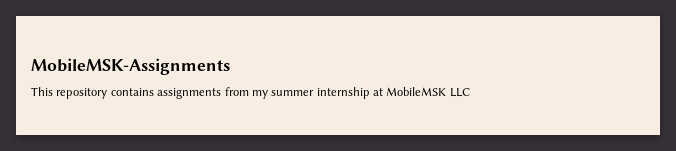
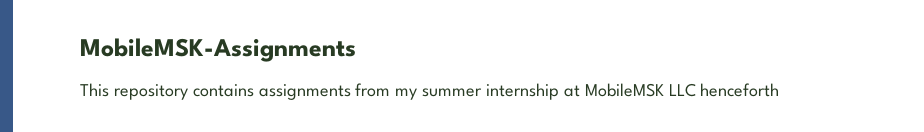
(470, 92) none -> [700,83,780,97] henceforth

